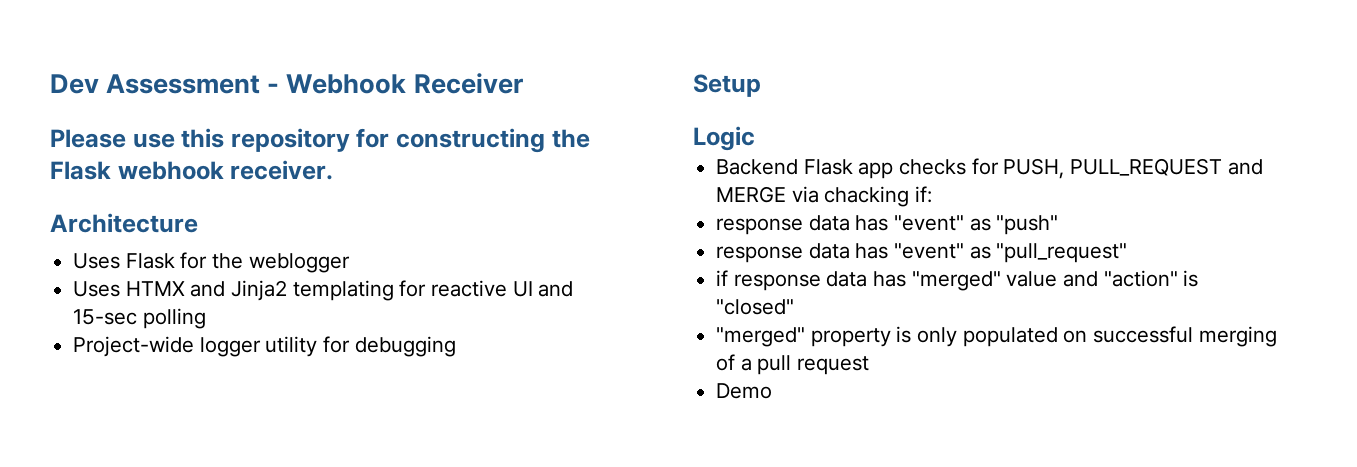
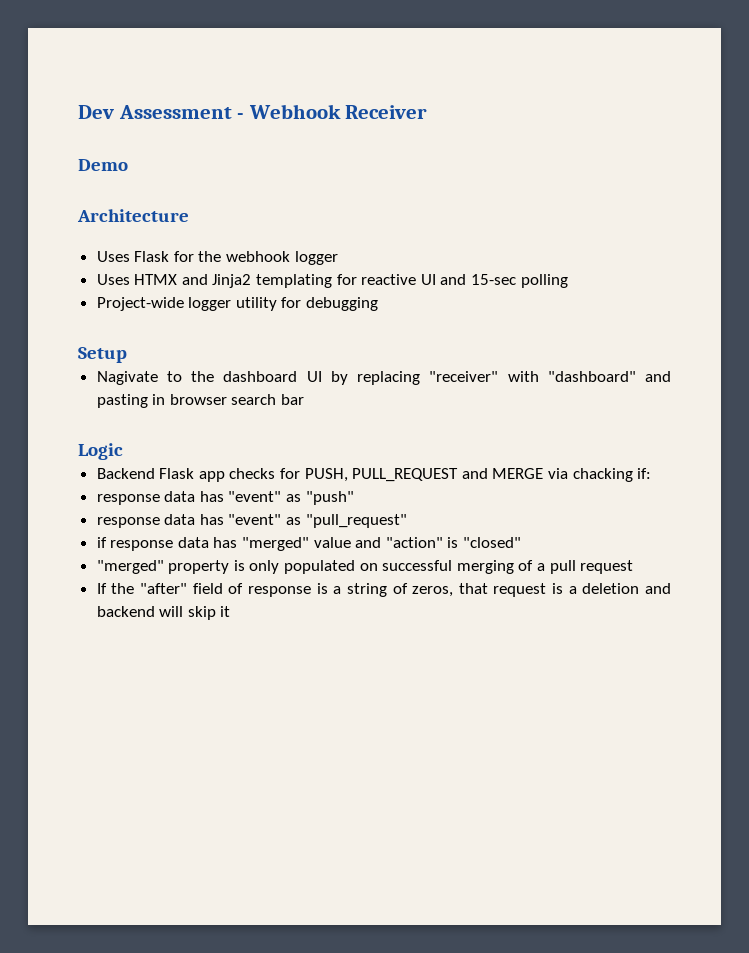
[50,128,590,153] [50,160,334,180] Please use this repository for constructing the Flask webhook receiver. -> [78,159,128,171] Demo
[248,253,350,273] weblogger -> [226,251,338,265] webhook logger
(761, 85) none -> [96,371,671,385] [96,394,305,408] // Nagivate to the dashboard UI by replacing "receiver" with "dashboard" and pasting in browser search bar
[716,383,773,399] Demo -> [96,583,671,597] [96,606,231,620] If the "after" field of response is a string of zeros, that request is a deletion and backend will skip it

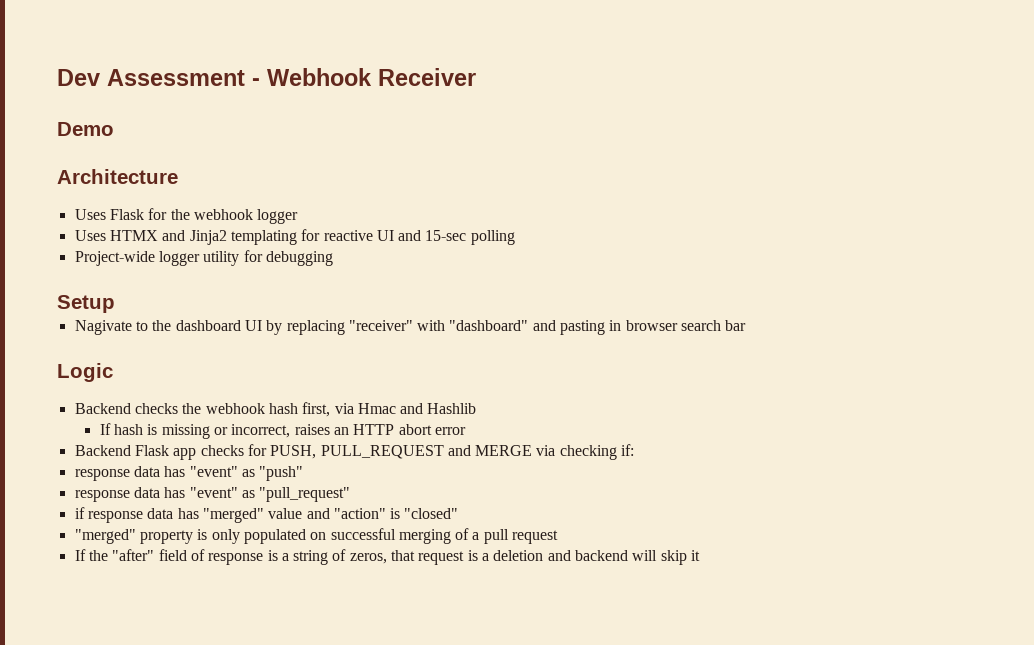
(123, 451) none -> [74,402,477,417] [99,423,467,439] // Backend checks the webhook hash first, via Hmac and Hashlib // If hash is missing or incorrect, raises an HTTP abort error
[572,468,633,482] chacking -> [559,445,617,460] checking

